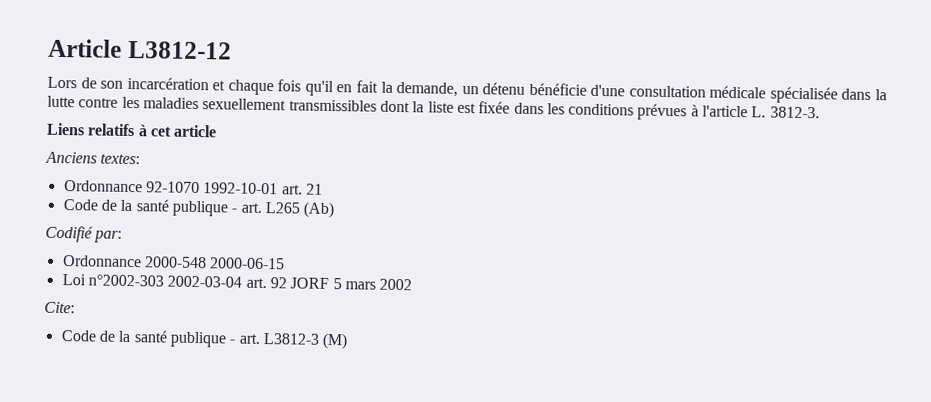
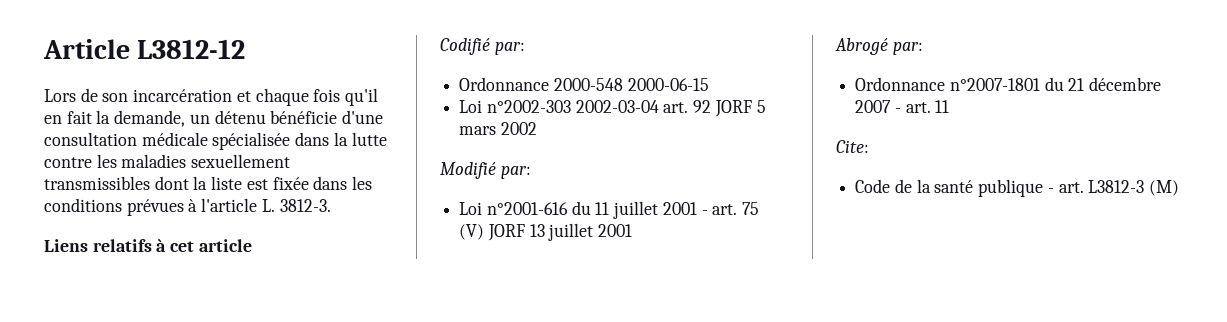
[45,151,141,165] [63,180,323,195] [62,199,335,219] // Anciens textes: // Ordonnance 92-1070 1992-10-01 art. 21 // Code de la santé publique - art. L265 (Ab) -> (252, 245) none
(413, 284) none -> [440,162,531,179] [459,201,760,219] [459,223,633,241] [835,38,923,55] [855,77,1162,91] [855,100,950,113] // Modifié par: // Loi n°2001-616 du 11 juillet 2001 - art. 75 (V) JORF 13 juillet 2001 // Abrogé par: // Ordonnance n°2007-1801 du 21 décembre 2007 - art. 11

